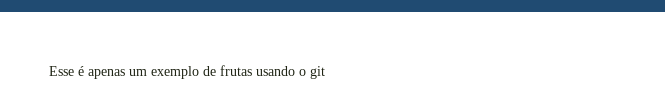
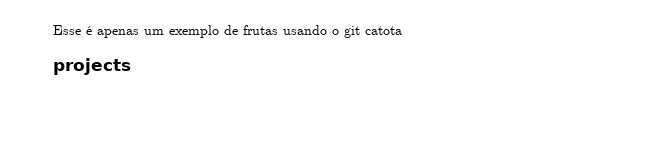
(325, 72) none -> [365,26,402,35] [53,58,131,75] catota // projects

